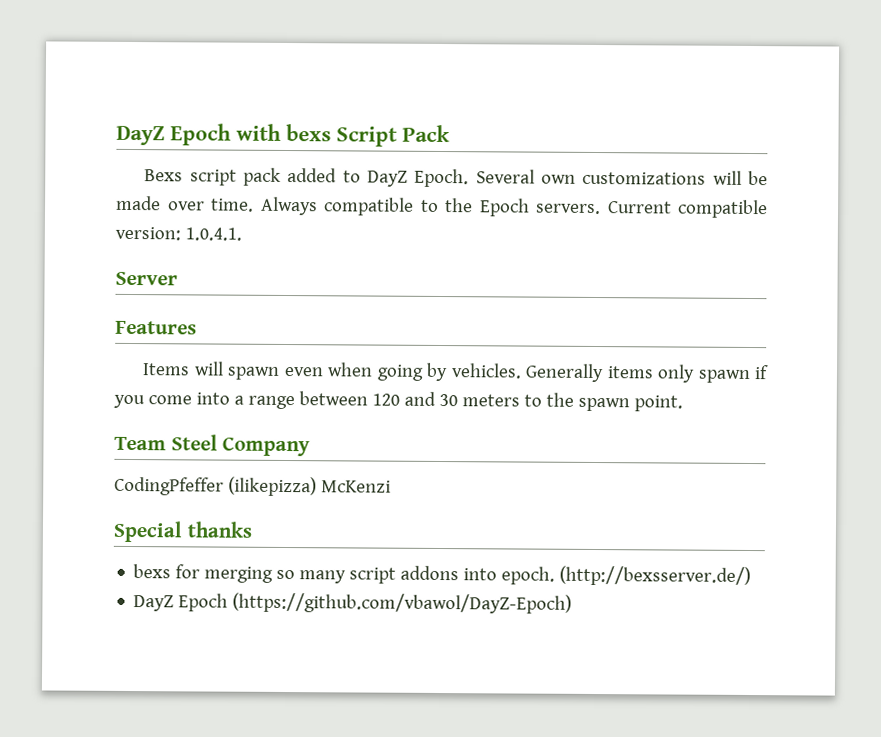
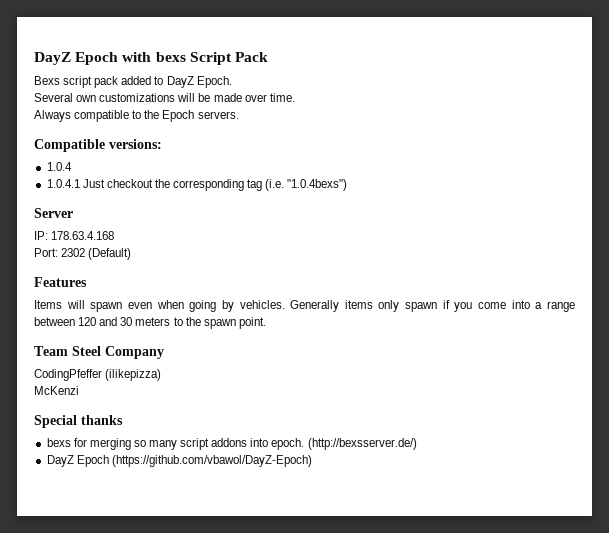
(470, 178) none -> (232, 82) //
(254, 205) none -> (295, 97) //
[607,199,768,219] [115,226,242,241] [115,271,178,286] Current compatible version: 1.0.4.1. // Server -> [34,139,162,152] [46,162,72,171] [46,179,348,191] [34,208,73,218] [34,231,115,240] [34,248,132,260] // Compatible versions: // 1.0.4 // 1.0.4.1 Just checkout the corresponding tag (i.e. "1.0.4bexs") // Server // IP: 178.63.4.168 // Port: 2302 (Default)
(317, 486) none -> (162, 375) //

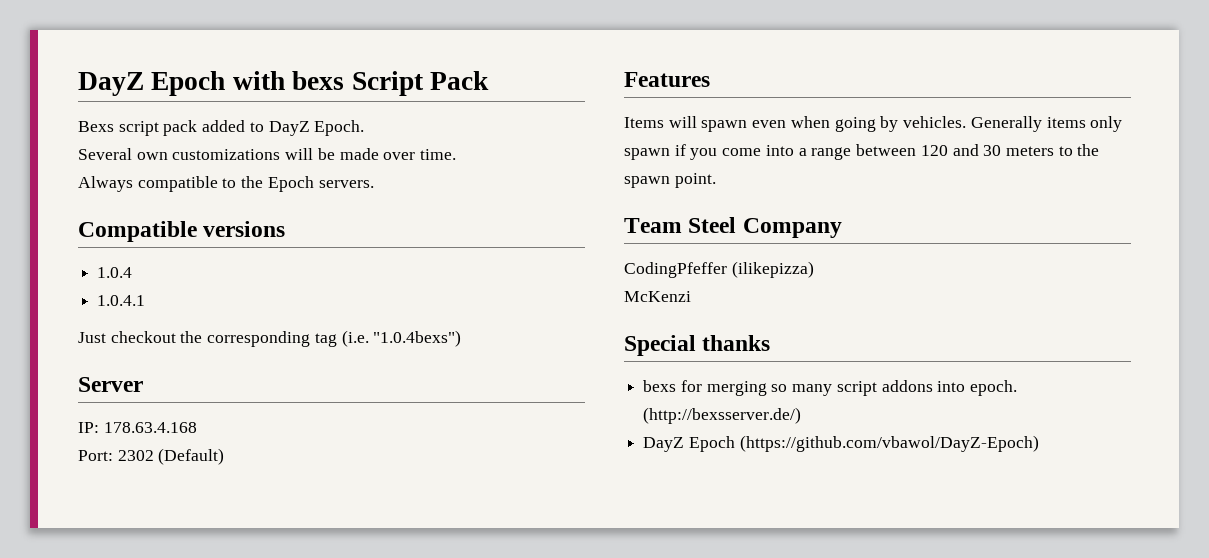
[109,139,162,149] versions: -> [203,221,286,237] versions
(80, 183) none -> (146, 300) //

